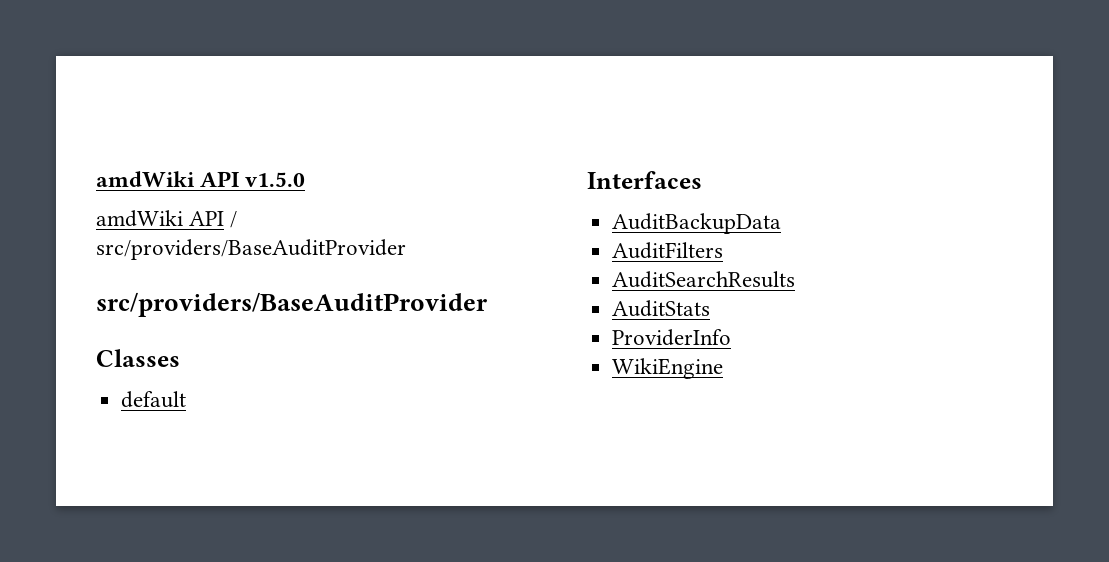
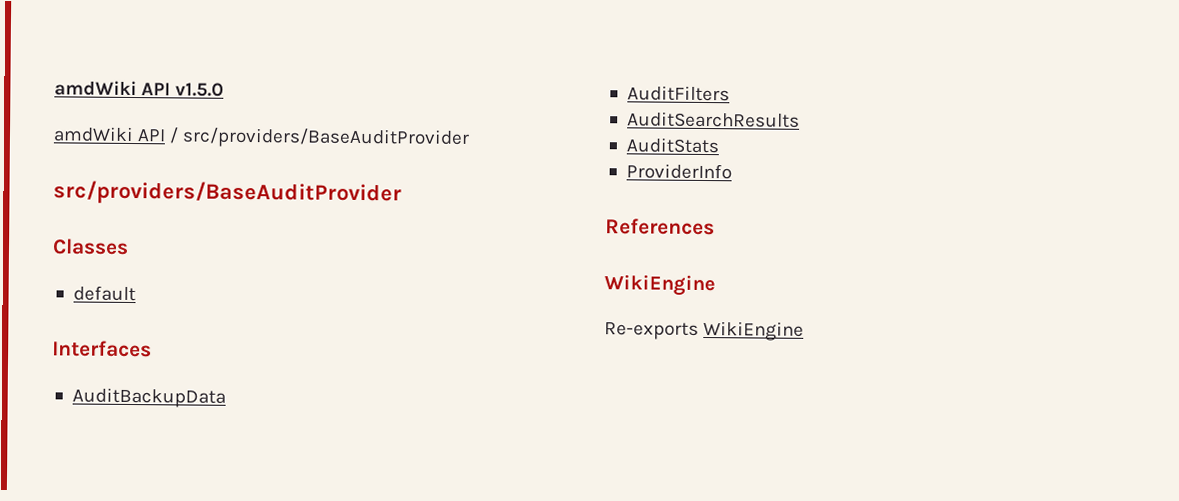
[612,358,724,379] // WikiEngine -> [605,218,715,236] [604,274,716,297] [604,320,805,341] // References // WikiEngine // Re-exports WikiEngine

